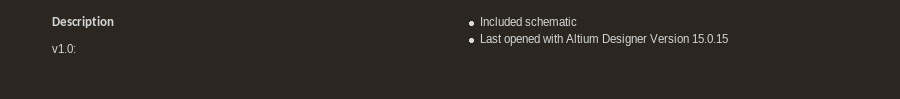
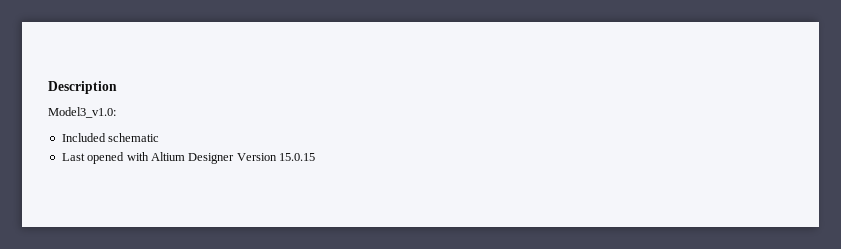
[52,44,76,53] v1.0: -> [48,107,116,118] Model3_v1.0:

